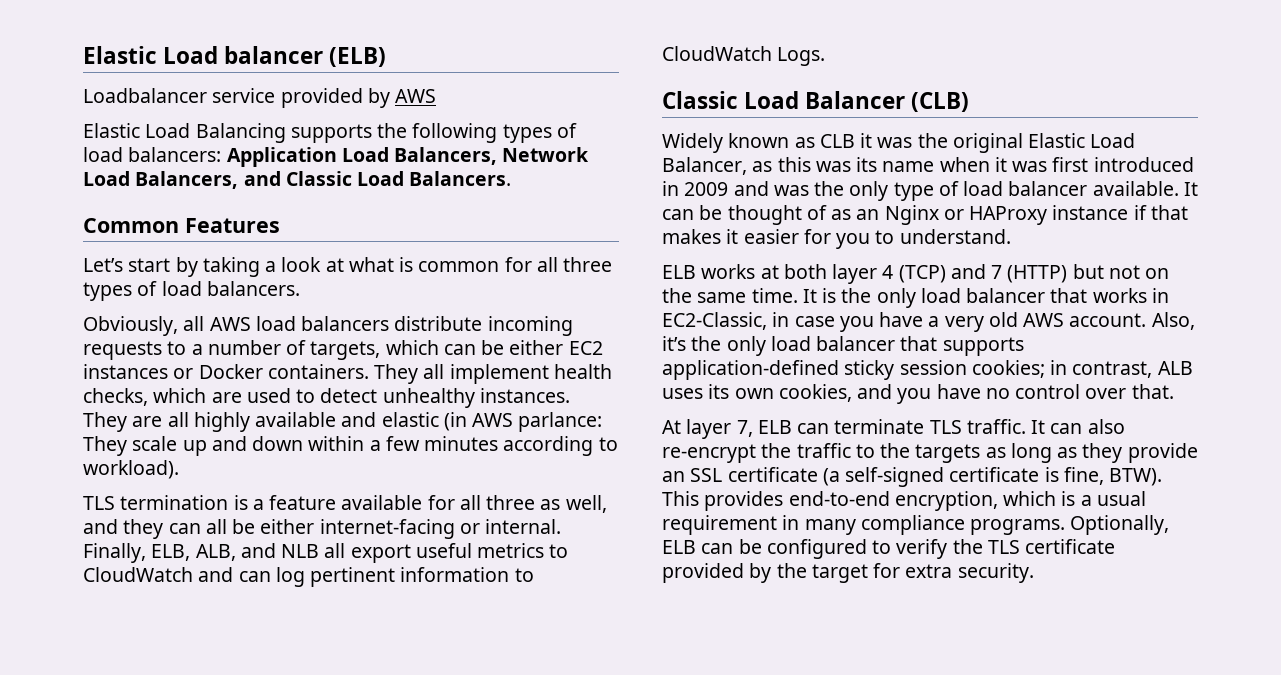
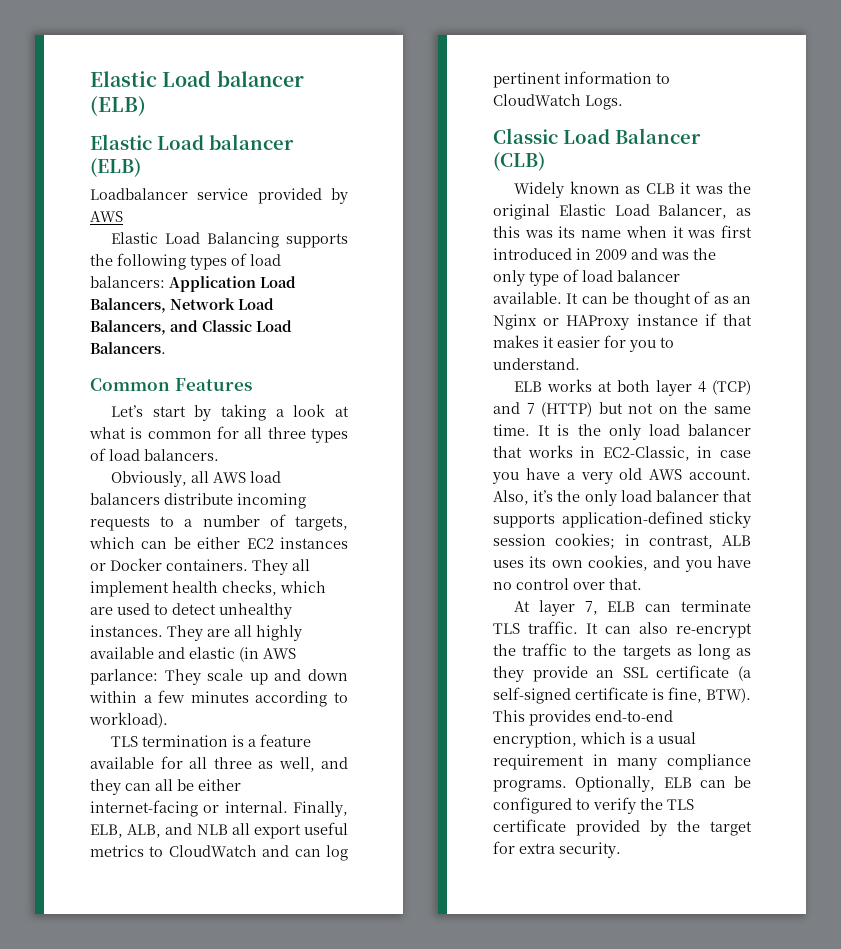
[83,46,387,67] Elastic Load balancer (ELB) -> [90,70,304,87] [90,96,146,116] [90,134,294,150] [90,158,141,177] Elastic Load balancer (ELB) // Elastic Load balancer (ELB)

